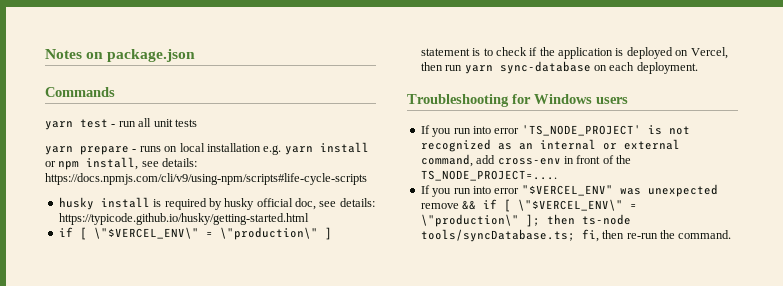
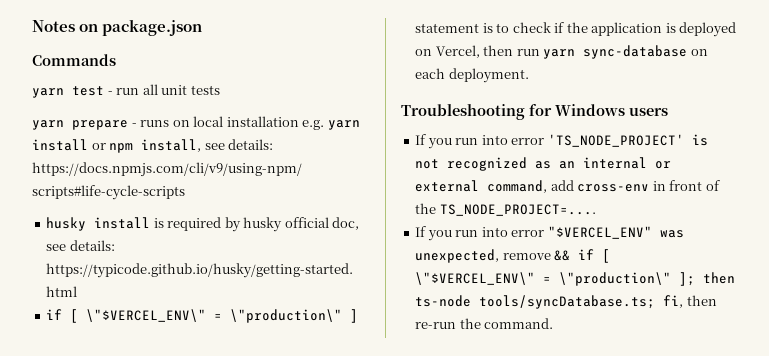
[647,184,718,197] unexpected -> [415,249,500,263] unexpected,

